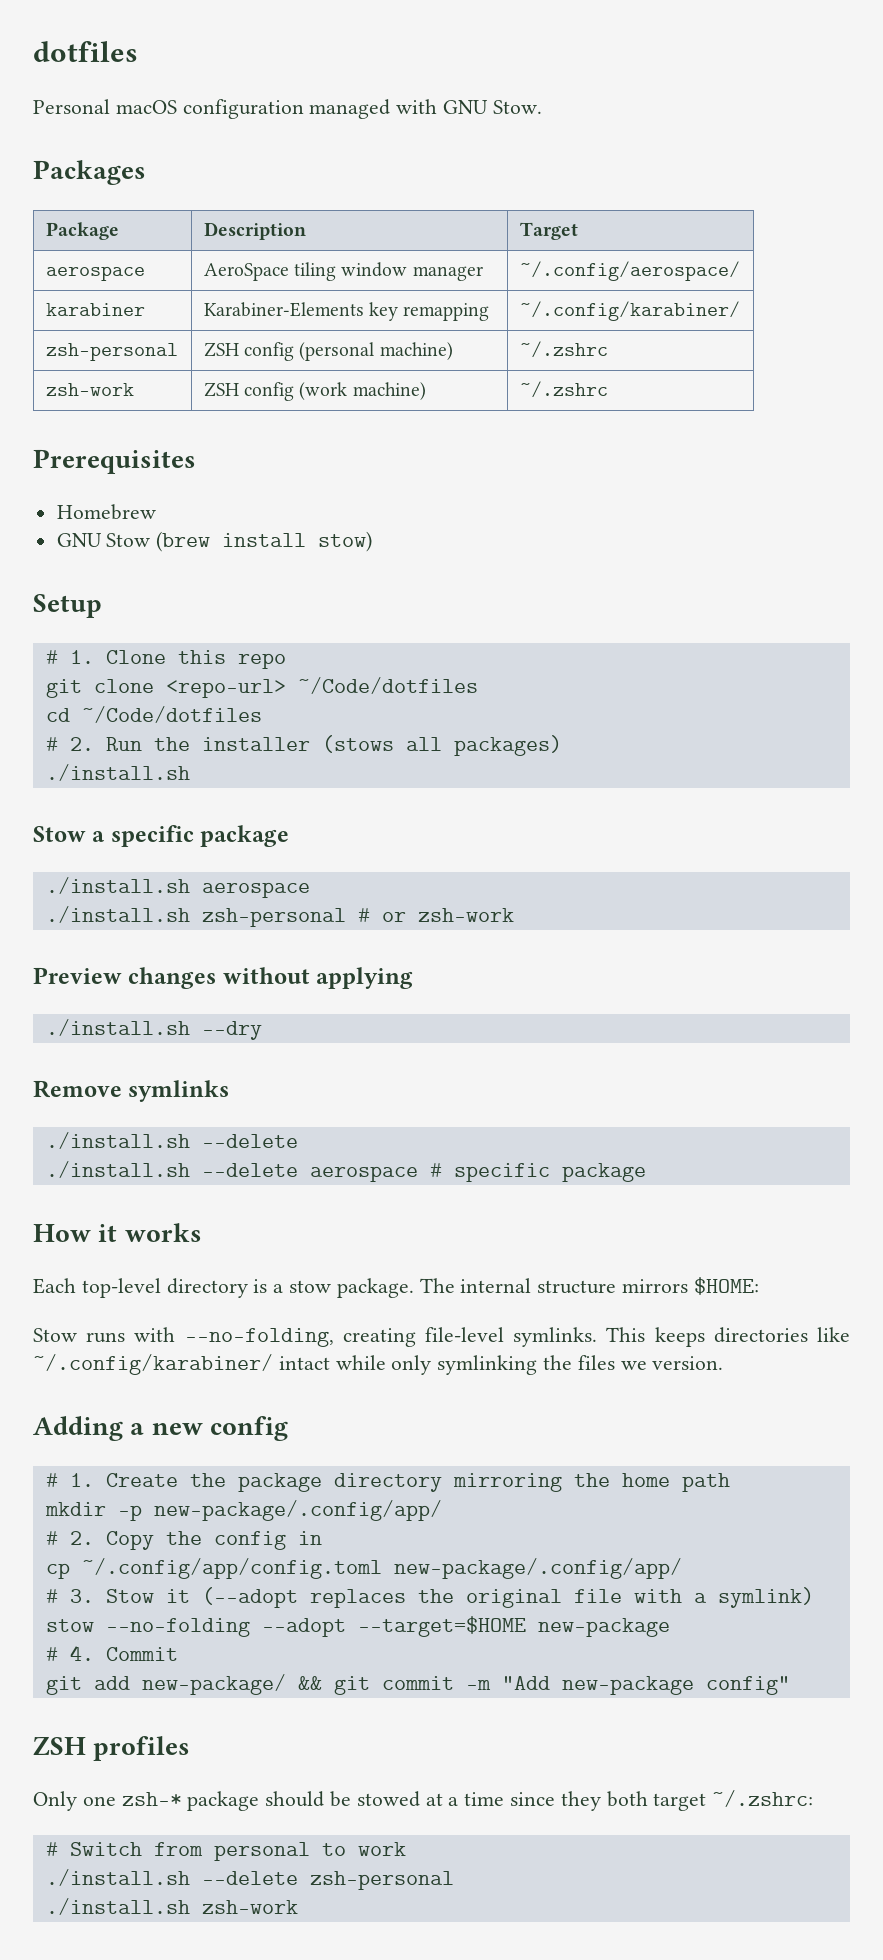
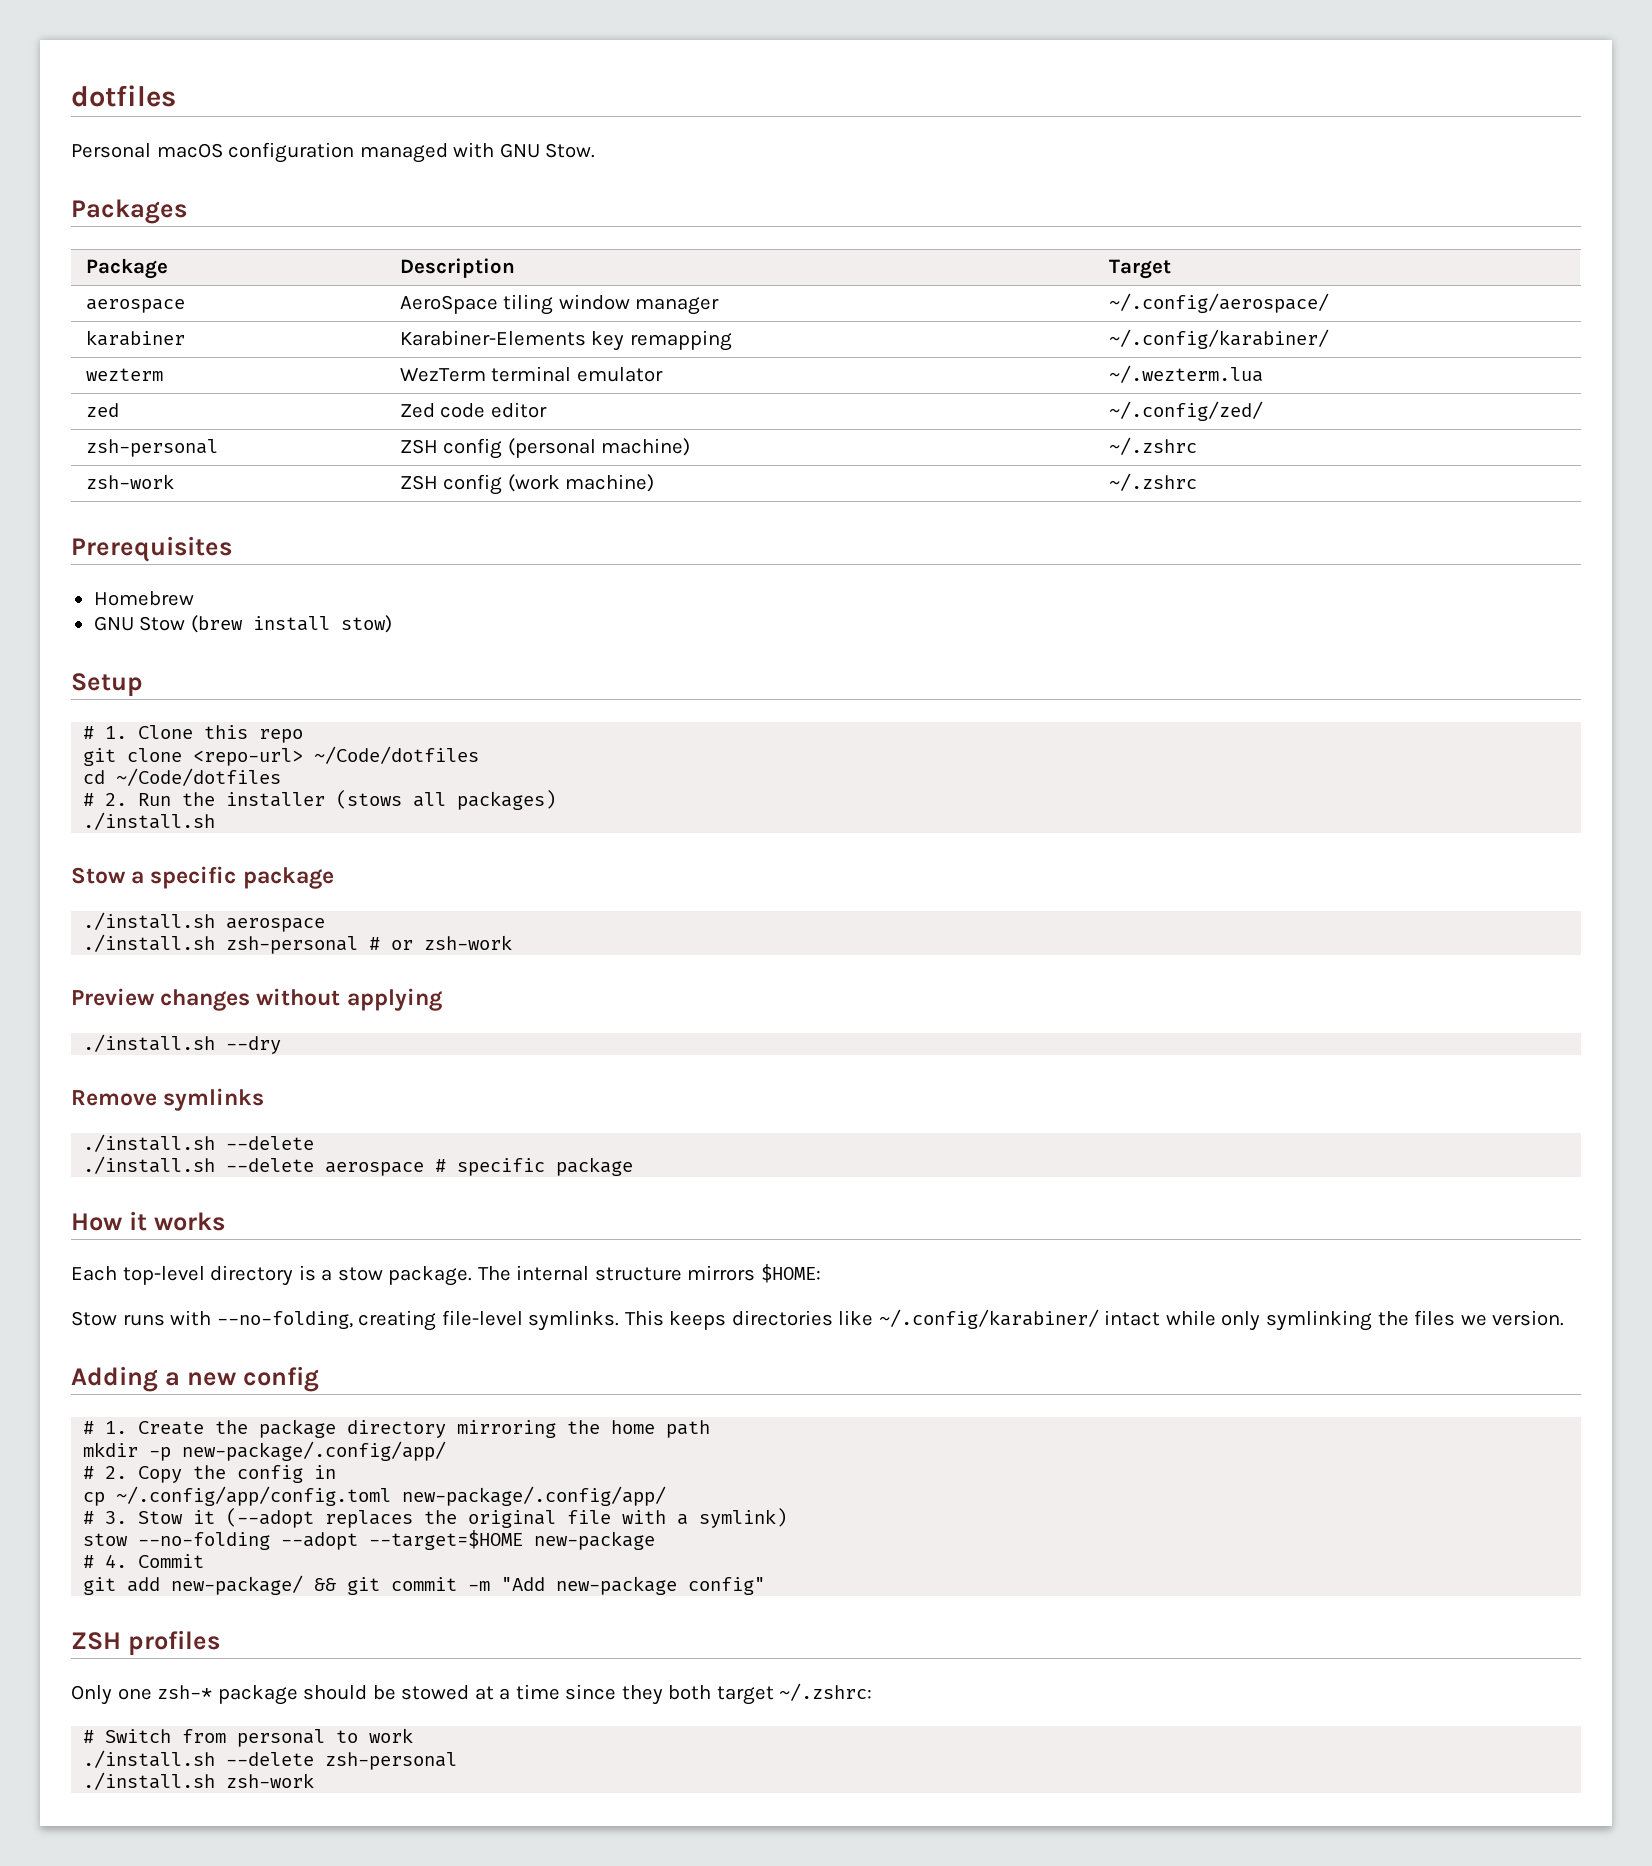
(740, 311) none -> [85,368,163,381] [399,366,663,382] [1108,365,1263,383] [85,403,119,417] [399,402,547,418] [1108,401,1263,421] // wezterm | WezTerm terminal emulator | ~/.wezterm.lua // zed | Zed code editor | ~/.config/zed/

